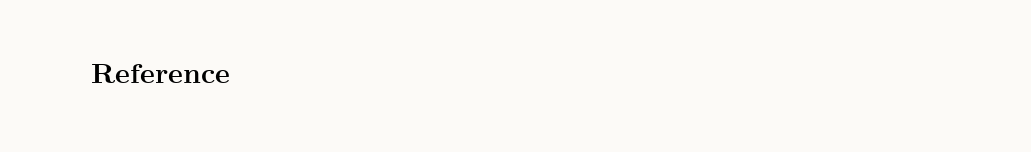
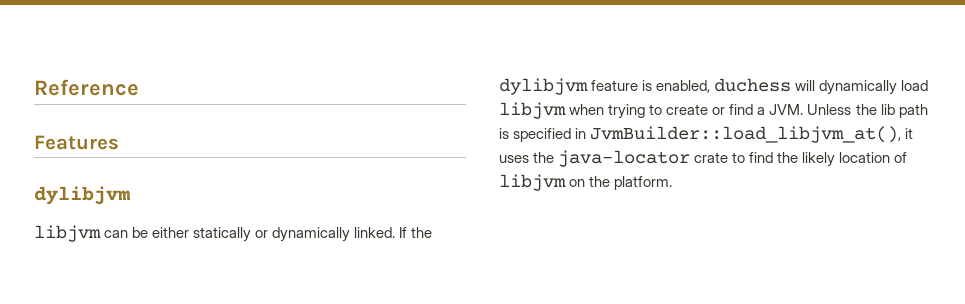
(230, 73) none -> [34,135,119,150] [34,186,130,205] [34,225,433,242] [499,78,929,95] [499,102,928,119] [499,126,914,143] [499,150,908,167] [499,174,673,191] // Features // dylibjvm // libjvm can be either statically or dynamically linked. If the dylibjvm feature is enabled, duchess will dynamically load libjvm when trying to create or find a JVM. Unless the lib path is specified in JvmBuilder::load_libjvm_at(), it uses the java-locator crate to find the likely location of libjvm on the platform.

